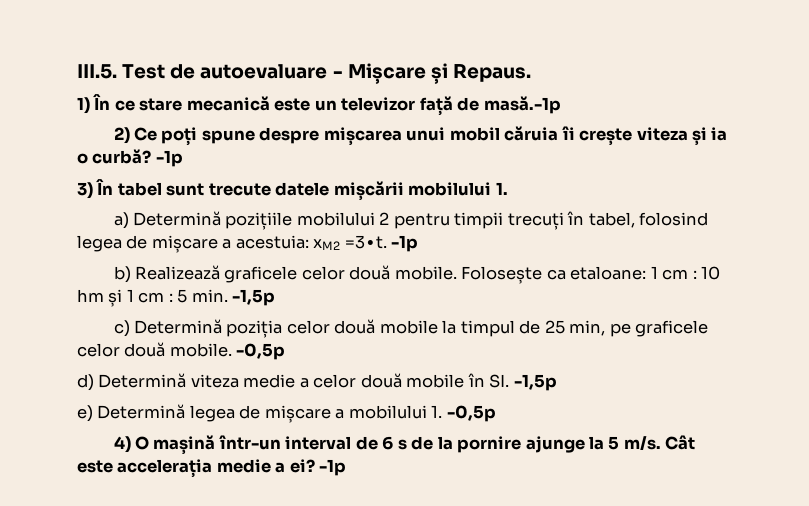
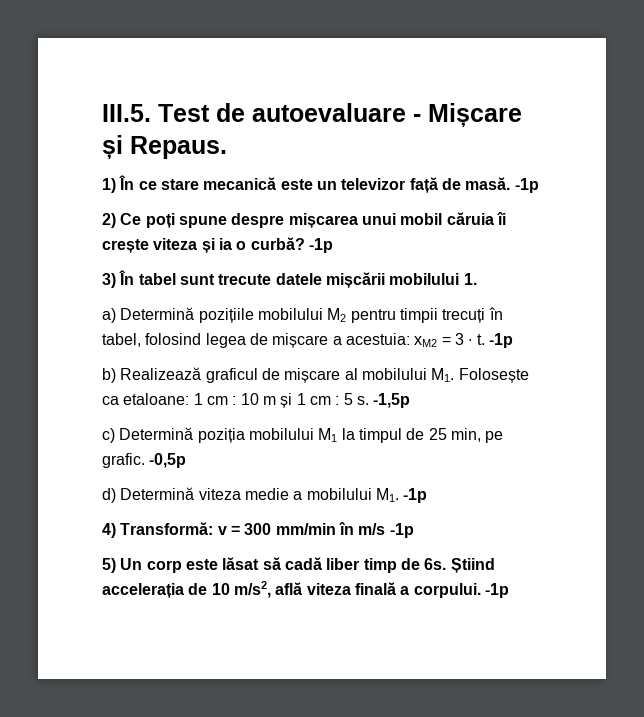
[483,96,561,114] masă.-1p -> [465,177,539,193] masă. -1p
[379,212,390,225] 2 -> [327,308,347,322] M2
[344,235,387,249] =3∙t. -> [441,333,485,345] = 3 ∙ t.
[224,265,457,283] graficele celor două mobile. -> [205,368,455,383] graficul de mișcare al mobilului M1.
[77,289,104,302] hm -> [262,396,276,405] m
[191,289,228,302] min. -> [356,396,369,405] s.
[286,319,438,334] celor două mobile -> [248,428,338,442] mobilului M1
[634,320,708,337] [77,342,232,357] graficele celor două mobile. -> [102,453,145,468] grafic.
[313,373,557,391] [77,404,496,423] [113,435,696,454] [77,459,315,477] celor două mobile în SI. -1,5p // e) Determină legea de mișcare a mobilului 1. -0,5p // 4) O mașină într-un interval de 6 s de la pornire ajunge la 5 m/s. Cât este accelerația medie a ei? -> [306,488,428,503] [102,522,414,538] [102,557,495,573] [102,581,481,598] mobilului M1. -1p // 4) Transformă: v = 300 mm/min în m/s -1p // 5) Un corp este lăsat să cadă liber timp de 6s. Știind accelerația de 10 m/s2, află viteza finală a corpului.

